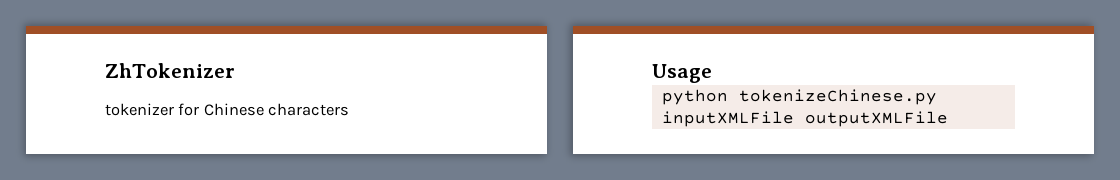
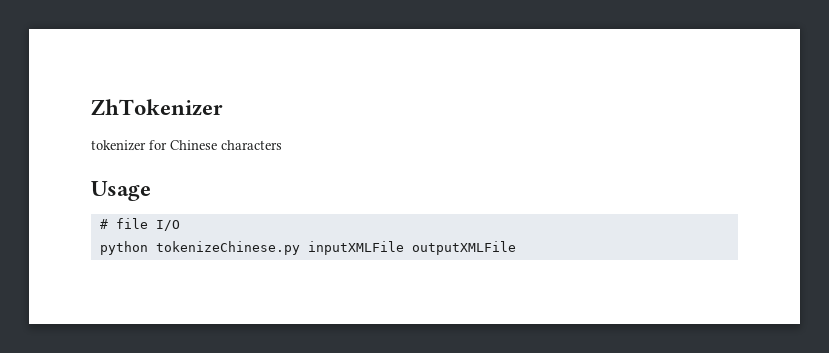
(712, 73) none -> [99,218,180,231] // # file I/O

